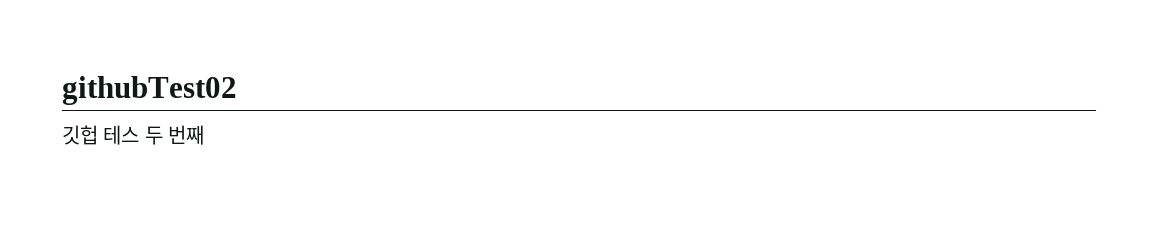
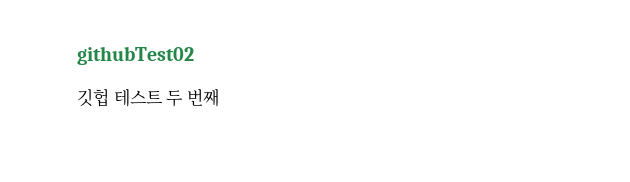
[103,125,140,145] 테스 -> [113,88,163,107] 테스트

